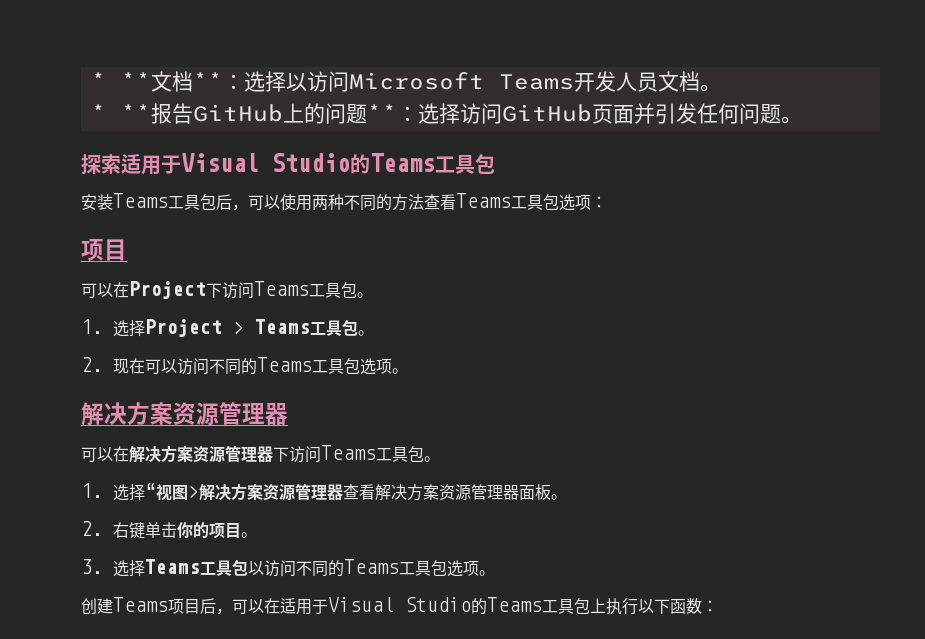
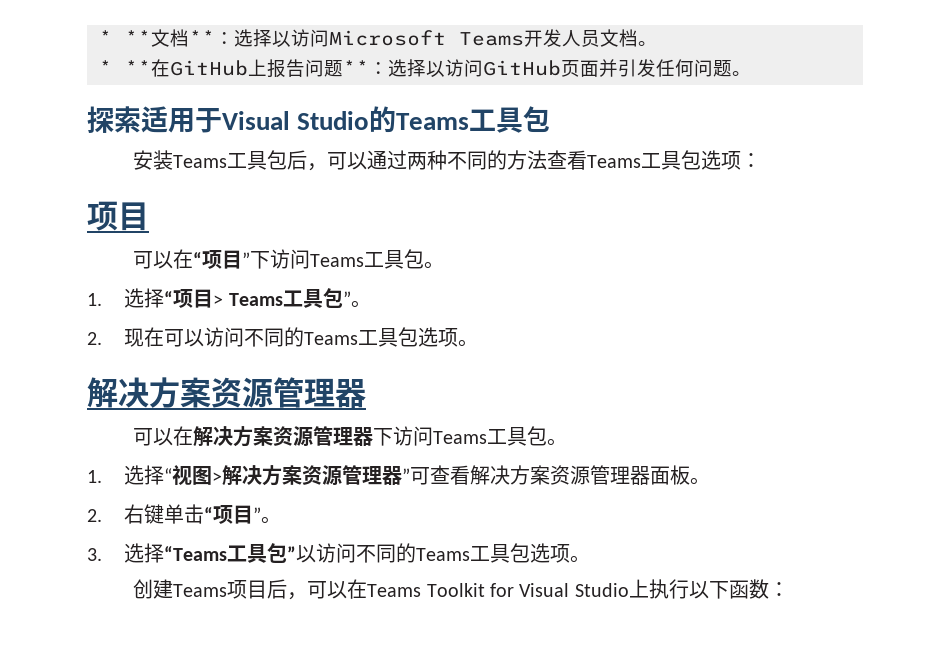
[150,103,325,124] 报告GitHub上的 -> [151,59,305,78] 在GitHub上报告
(460, 113) none -> [426,60,445,77] 以
[280,194,312,211] 使用 -> [367,150,408,170] 通过
[129,281,373,299] [81,319,222,337] Project下访问Teams工具包。 // 1.选择Project -> [193,249,445,269] [87,288,214,308] “项目”下访问Teams工具包。 // 1.选择“项目
(358, 327) none -> [342,291,351,306] ”
(343, 492) none -> [402,467,431,485] ”可
[176,522,241,539] 你的项目 -> [204,505,262,524] “项目”
[144,559,248,576] Teams工具包 -> [164,543,297,563] “Teams工具包”
[280,597,590,615] 适用于Visual Studio的Teams工具包 -> [367,583,629,597] Teams Toolkit for Visual Studio

